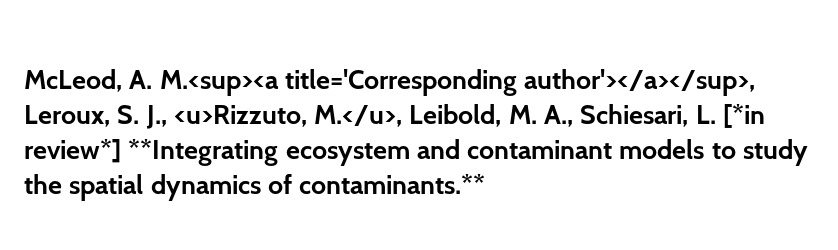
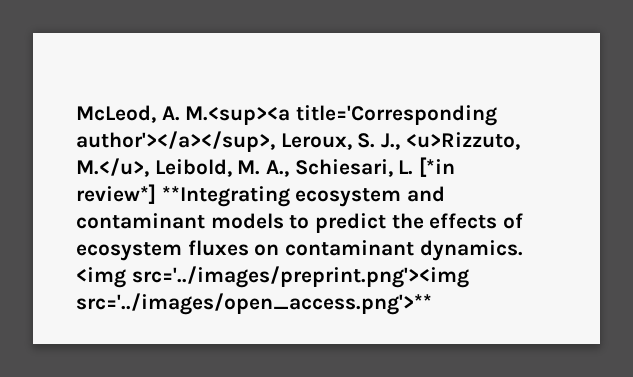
[743,139,809,166] [24,174,486,201] study the spatial dynamics of contaminants.** -> [315,213,524,233] [76,240,523,261] [76,266,469,288] [76,293,432,315] predict the effects of ecosystem fluxes on contaminant dynamics. <img src='../images/preprint.png'><img src='../images/open_access.png'>**

